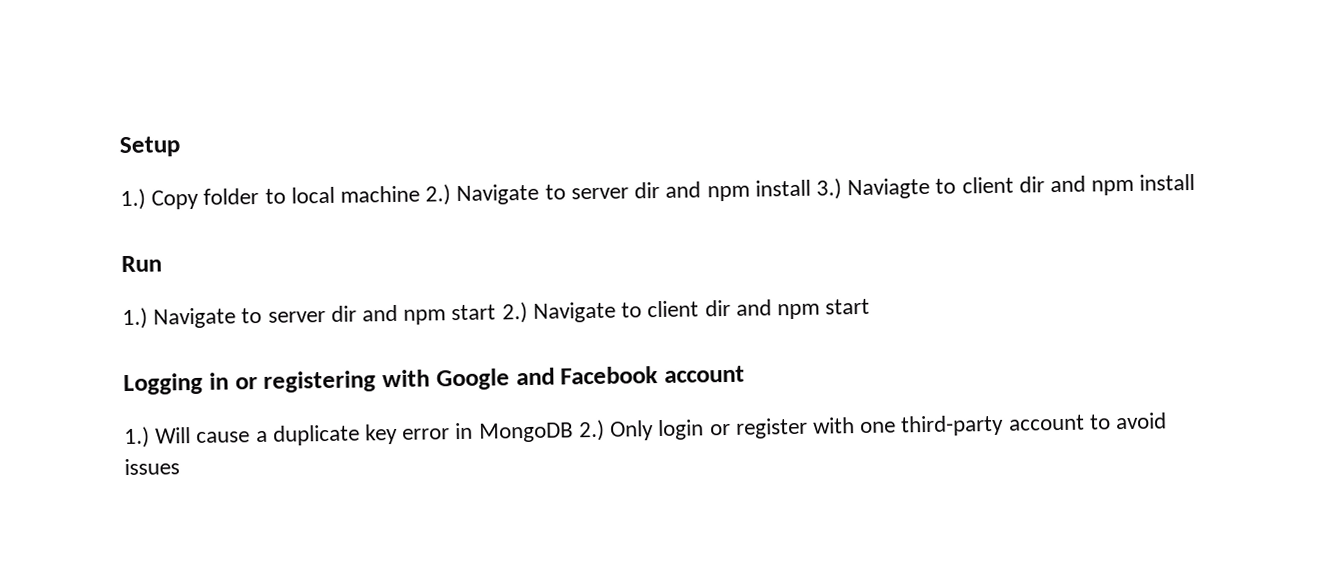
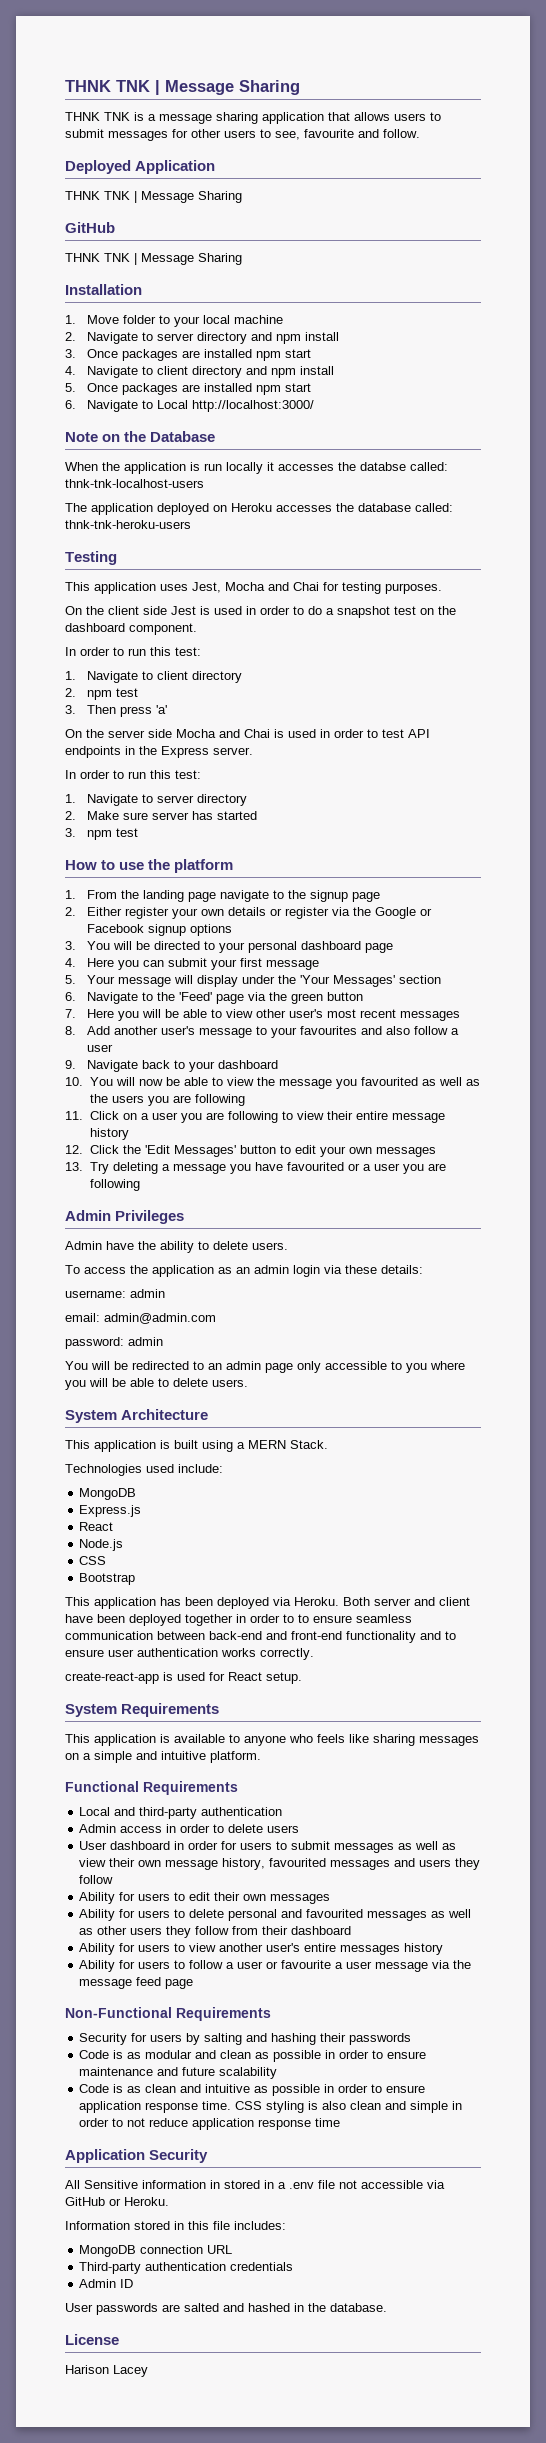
[119,136,180,158] [120,188,200,211] Setup // 1.) Copy -> [65,80,300,95] [65,112,441,124] [65,129,420,141] [65,160,216,174] [65,191,242,203] [65,222,115,233] [65,253,242,265] [65,284,142,295] [65,315,119,324] THNK TNK | Message Sharing // THNK TNK is a message sharing application that allows users to submit messages for other users to see, favourite and follow. // Deployed Application // THNK TNK | Message Sharing // GitHub // THNK TNK | Message Sharing // Installation // 1. Move
(286, 196) none -> [173,316,200,327] your
[425,173,1196,206] [121,255,162,273] [122,298,871,330] [123,365,745,396] [124,412,1167,449] [124,458,180,476] 2.) Navigate to server dir and npm install 3.) Naviagte to client dir and npm install // Run // 1.) Navigate to server dir and npm start 2.) Navigate to client dir and npm start // Logging in or registering with Google and Facebook account // 1.) Will cause a duplicate key error in MongoDB 2.) Only login or register with one third-party account to avoid issues -> [65,332,339,344] [65,349,311,361] [65,366,334,378] [65,383,311,395] [65,400,314,412] [65,431,216,442] [65,462,448,474] [65,479,204,488] [65,503,453,515] [65,520,191,529] [65,551,117,565] [65,582,442,594] [65,606,456,618] [65,623,197,635] [65,647,201,656] [65,671,242,683] [65,688,138,700] [65,705,167,717] [65,729,430,738] [65,746,253,758] [65,770,201,779] [65,794,247,806] [65,811,257,820] [65,828,138,840] [65,859,234,873] [65,890,380,902] [65,907,432,919] [86,924,232,936] [65,941,393,953] [65,958,319,970] [65,975,441,987] [65,992,363,1004] [65,1009,460,1021] [65,1026,459,1038] [86,1044,113,1052] [65,1060,278,1072] [65,1077,480,1089] [89,1094,245,1106] [65,1111,445,1123] [89,1128,129,1140] [65,1145,436,1157] [65,1162,446,1174] [89,1179,140,1191] [65,1210,185,1224] [65,1241,288,1253] [65,1265,423,1277] [65,1289,165,1298] [65,1313,216,1324] [65,1337,163,1349] [65,1361,465,1373] [65,1378,248,1390] [65,1409,209,1423] [65,1440,328,1452] [65,1464,223,1476] [79,1488,137,1500] [79,1505,142,1517] [79,1522,114,1531] [79,1539,124,1551] [79,1556,107,1565] [79,1573,136,1585] [65,1597,470,1609] [65,1614,412,1626] [65,1631,456,1643] [65,1648,314,1660] [65,1672,302,1684] [65,1703,220,1717] [65,1734,479,1746] [65,1751,261,1763] [65,1781,238,1795] [79,1807,283,1819] [79,1824,300,1833] [79,1841,457,1853] [79,1858,481,1870] [79,1875,114,1884] [79,1892,331,1904] [79,1909,472,1921] [79,1926,352,1938] [79,1943,444,1955] [79,1960,472,1972] [79,1977,194,1989] [65,2007,271,2021] [79,2033,412,2045] [79,2050,427,2062] [79,2067,278,2079] [79,2084,426,2096] [79,2101,463,2113] [79,2118,341,2130] [65,2149,209,2163] [65,2180,445,2189] [65,2197,169,2206] [65,2221,286,2230] [79,2245,233,2257] [79,2262,294,2274] [79,2279,134,2288] [65,2303,387,2315] [65,2334,119,2345] [65,2365,148,2377] // 2. Navigate to server directory and npm install // 3. Once packages are installed npm start // 4. Navigate to client directory and npm install // 5. Once packages are installed npm start // 6. Navigate to Local http://localhost:3000/ // Note on the Database // When the application is run locally it accesses the databse called: thnk-tnk-localhost-users // The application deployed on Heroku accesses the database called: thnk-tnk-heroku-users // Testing // This application uses Jest, Mocha and Chai for testing purposes. // On the client side Jest is used in order to do a snapshot test on the dashboard component. // In order to run this test: // 1. Navigate to client directory // 2. npm test // 3. Then press 'a' // On the server side Mocha and Chai is used in order to test API endpoints in the Express server. // In order to run this test: // 1. Navigate to server directory // 2. Make sure server has started // 3. npm test // How to use the platform // 1. From the landing page navigate to the signup page // 2. Either register your own details or register via the Google or Facebook signup options // 3. You will be directed to your personal dashboard page // 4. Here you can submit your first message // 5. Your message will display under the 'Your Messages' section // 6. Navigate to the 'Feed' page via the green button // 7. Here you will be able to view other user's most recent messages // 8. Add another user's message to your favourites and also follow a user // 9. Navigate back to your dashboard // 10. You will now be able to view the message you favourited as well as the users you are following // 11. Click on a user you are following to view their entire message history // 12. Click the 'Edit Messages' button to edit your own messages // 13. Try deleting a message you have favourited or a user you are following // Admin Privileges // Admin have the ability to delete users. // To access the application as an admin login via these details: // username: admin // email: admin@admin.com // password: admin // You will be redirected to an admin page only accessible to you where you will be able to delete users. // System Architecture // This application is built using a MERN Stack. // Technologies used include: // MongoDB // Express.js // React // Node.js // CSS // Bootstrap // This application has been deployed via Heroku. Both server and client have been deployed together in order to to ensure seamless communication between back-end and front-end functionality and to ensure user authentication works correctly. // create-react-app is used for React setup. // System Requirements // This application is available to anyone who feels like sharing messages on a simple and intuitive platform. // Functional Requirements // Local and third-party authentication // Admin access in order to delete users // User dashboard in order for users to submit messages as well as view their own message history, favourited messages and users they follow // Ability for users to edit their own messages // Ability for users to delete personal and favourited messages as well as other users they follow from their dashboard // Ability for users to view another user's entire messages history // Ability for users to follow a user or favourite a user message via the message feed page // Non-Functional Requirements // Security for users by salting and hashing their passwords // Code is as modular and clean as possible in order to ensure maintenance and future scalability // Code is as clean and intuitive as possible in order to ensure application response time. CSS styling is also clean and simple in order to not reduce application response time // Application Security // All Sensitive information in stored in a .env file not accessible via GitHub or Heroku. // Information stored in this file includes: // MongoDB connection URL // Third-party authentication credentials // Admin ID // User passwords are salted and hashed in the database. // License // Harison Lacey

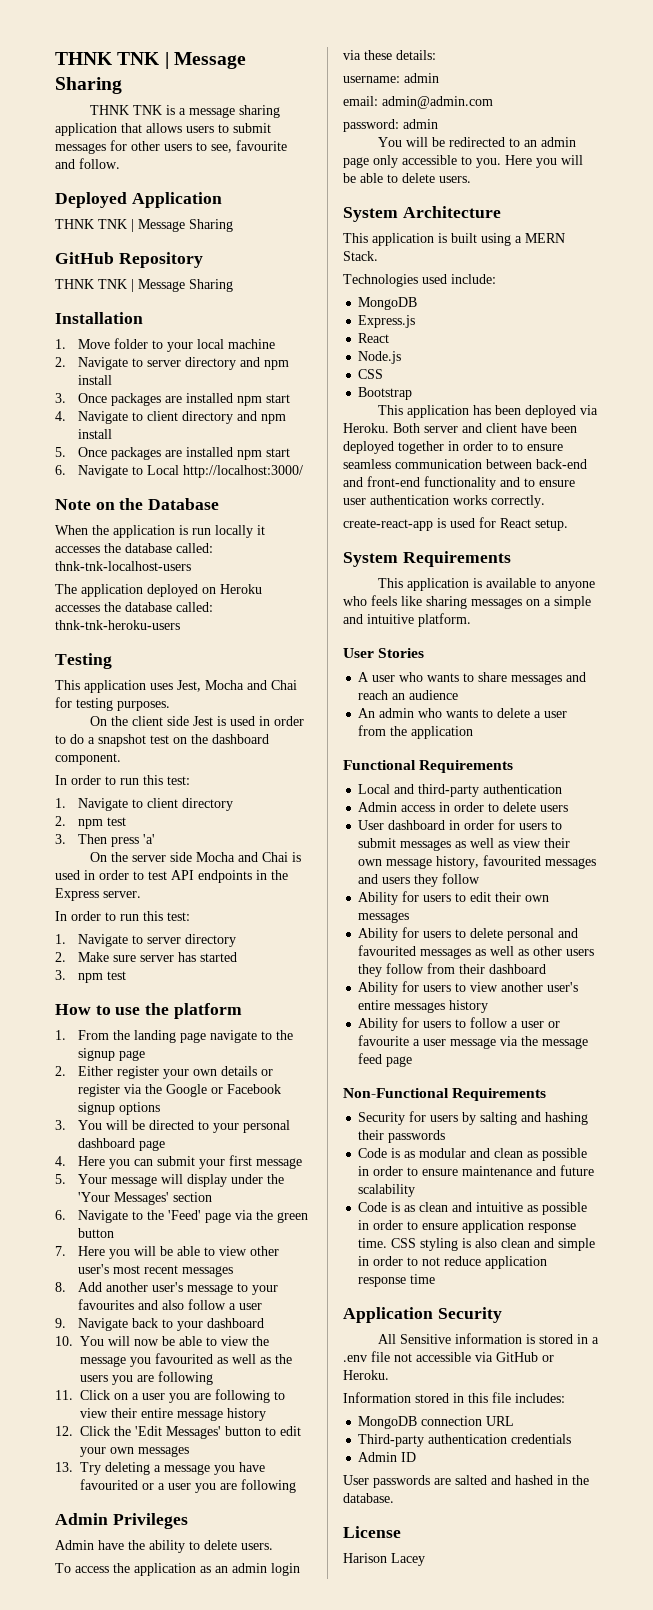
(115, 227) none -> [118,252,203,268] Repository
[360,462,406,471] databse -> [125,543,172,553] database
[406,1361,465,1373] you where -> [476,155,532,168] you. Here
(261, 1757) none -> [343,648,425,658] [358,672,587,685] [358,690,459,700] [358,708,568,718] [358,725,474,739] // User Stories // A user who wants to share messages and reach an audience // An admin who wants to delete a user from the application
[210,2180,220,2189] in -> [525,1334,535,1344] is

